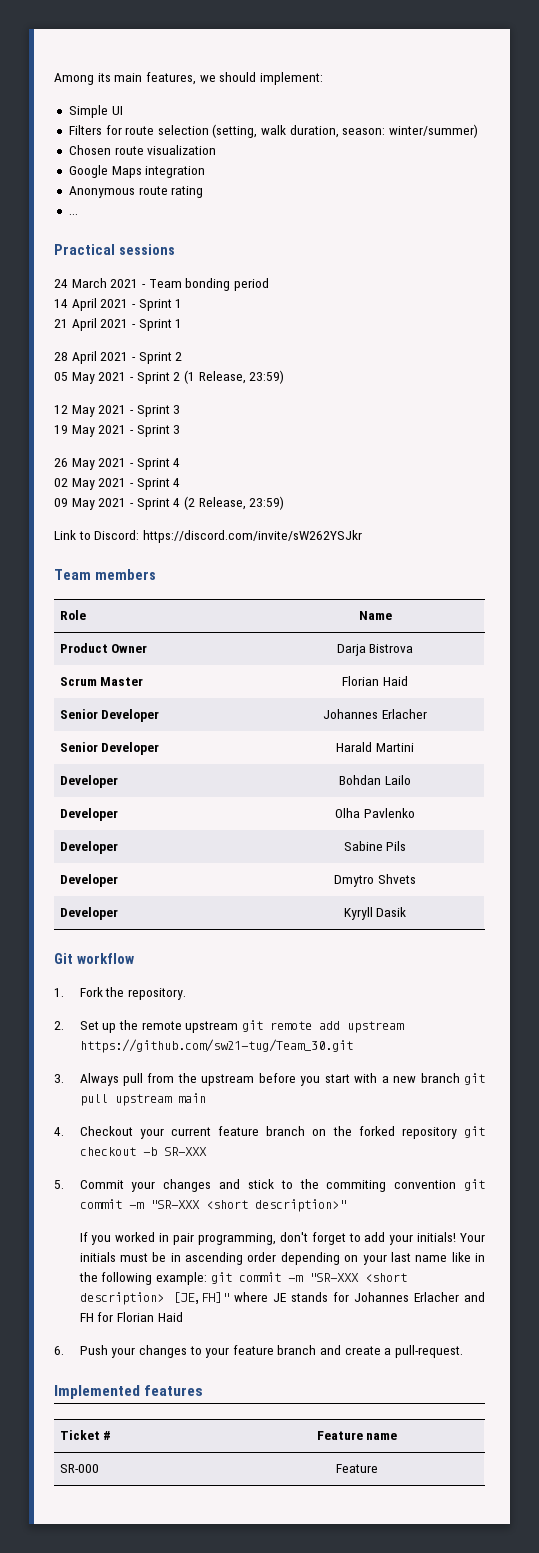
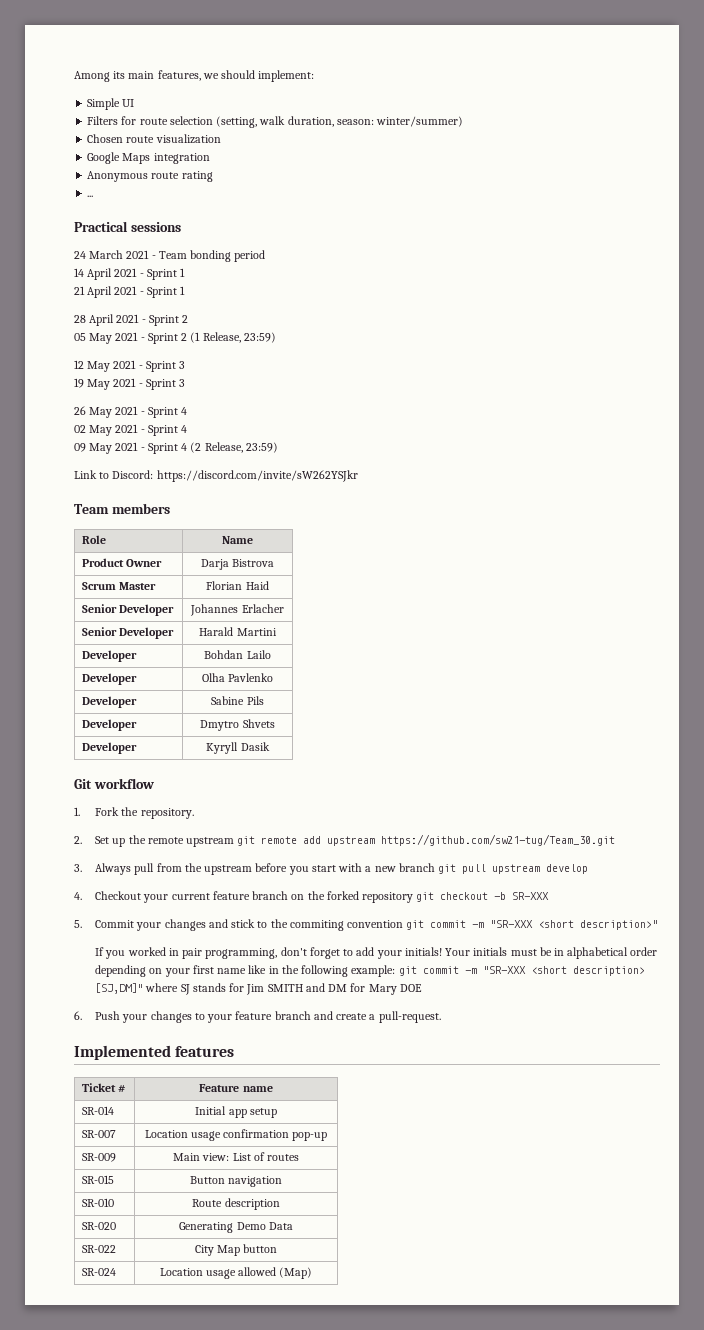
[177,1093,206,1103] main -> [546,864,589,874] develop
[185,1252,244,1265] ascending -> [567,947,629,959] alphabetical
[390,1252,411,1262] last -> [192,965,214,974] first
[173,1292,485,1304] [79,1312,183,1322] [JE,FH]" where JE stands for Johannes Erlacher and FH for Florian Haid -> [95,983,422,995] [SJ,DM]" where SJ stands for Jim SMITH and DM for Mary DOE
[59,1464,99,1473] [336,1464,379,1473] SR-000 | Feature -> [81,1106,114,1115] [195,1106,277,1118] [81,1130,116,1138] [144,1129,328,1141] [81,1153,116,1162] [173,1152,299,1161] [81,1175,114,1184] [189,1176,283,1187] [81,1198,114,1207] [192,1198,280,1210] [81,1222,116,1230] [179,1222,293,1233] [81,1245,116,1253] [194,1244,278,1256] [81,1268,116,1276] [159,1267,313,1279] SR-014 | Initial app setup // SR-007 | Location usage confirmation pop-up // SR-009 | Main view: List of routes // SR-015 | Button navigation // SR-010 | Route description // SR-020 | Generating Demo Data // SR-022 | City Map button // SR-024 | Location usage allowed (Map)

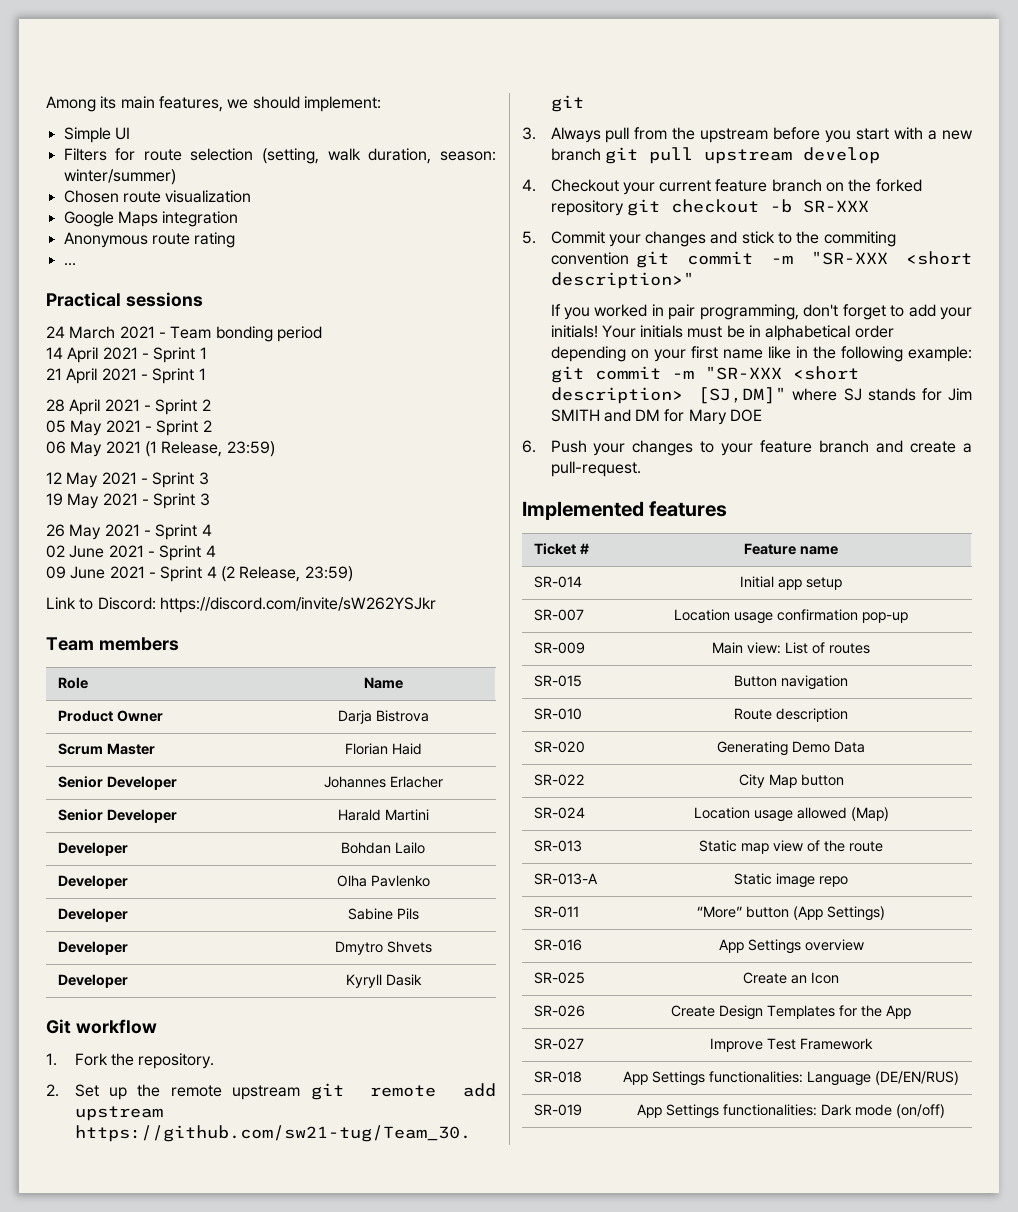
(188, 337) none -> [46,441,141,457] // 06 May 2021
[89,425,113,436] May -> [69,545,105,558] June
[89,443,113,454] May -> [70,566,106,579] June
(313, 1273) none -> [534,840,583,852] [699,840,883,854] [534,873,599,885] [734,873,848,888] [534,906,580,918] [697,906,885,921] [534,939,583,951] [718,939,864,954] [534,972,586,984] [743,972,839,984] [534,1005,586,1017] [671,1005,911,1020] [534,1038,585,1050] [710,1038,873,1052] [534,1071,583,1083] [623,1071,959,1086] [534,1104,583,1116] [637,1104,945,1119] // SR-013 | Static map view of the route // SR-013-A | Static image repo // SR-011 | “More” button (App Settings) // SR-016 | App Settings overview // SR-025 | Create an Icon // SR-026 | Create Design Templates for the App // SR-027 | Improve Test Framework // SR-018 | App Settings functionalities: Language (DE/EN/RUS) // SR-019 | App Settings functionalities: Dark mode (on/off)

